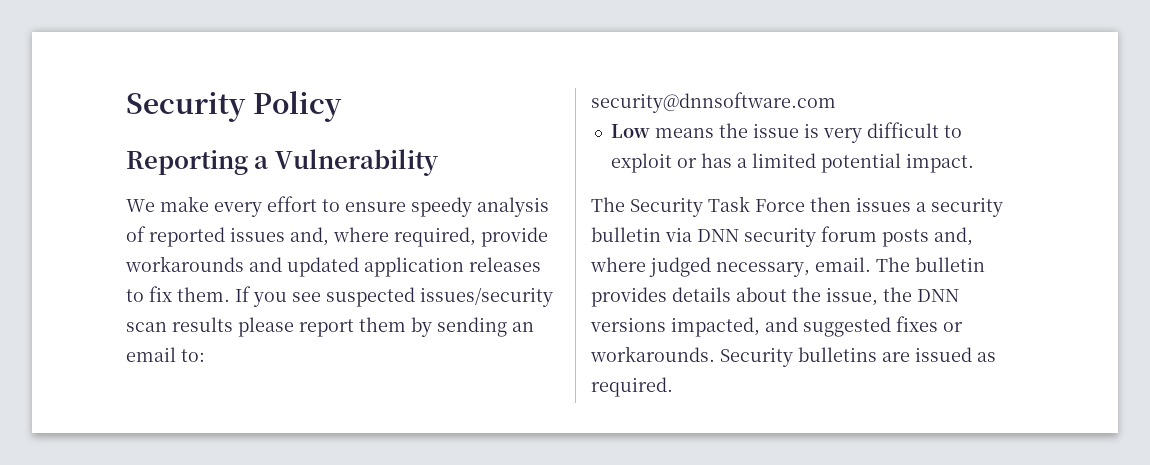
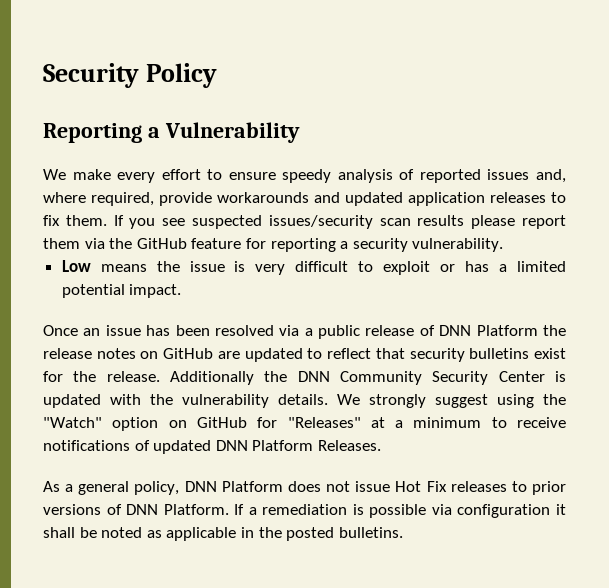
[411,317,534,337] [126,347,205,362] [591,92,836,113] by sending an email to: // security@dnnsoftware.com -> [84,238,504,252] via the GitHub feature for reporting a security vulnerability.
[591,196,1003,217] [591,226,973,247] [590,257,985,277] [591,287,959,307] [590,316,963,337] [590,346,996,367] [591,377,673,397] The Security Task Force then issues a security bulletin via DNN security forum posts and, where judged necessary, email. The bulletin provides details about the issue, the DNN versions impacted, and suggested fixes or workarounds. Security bulletins are issued as required. -> [43,325,566,339] [43,348,567,362] [43,371,566,385] [43,394,566,408] [43,417,566,431] [43,440,381,454] [43,481,566,495] [43,504,566,518] [43,527,403,541] Once an issue has been resolved via a public release of DNN Platform the release notes on GitHub are updated to reflect that security bulletins exist for the release. Additionally the DNN Community Security Center is updated with the vulnerability details. We strongly suggest using the "Watch" option on GitHub for "Releases" at a minimum to receive notifications of updated DNN Platform Releases. // As a general policy, DNN Platform does not issue Hot Fix releases to prior versions of DNN Platform. If a remediation is possible via configuration it shall be noted as applicable in the posted bulletins.

